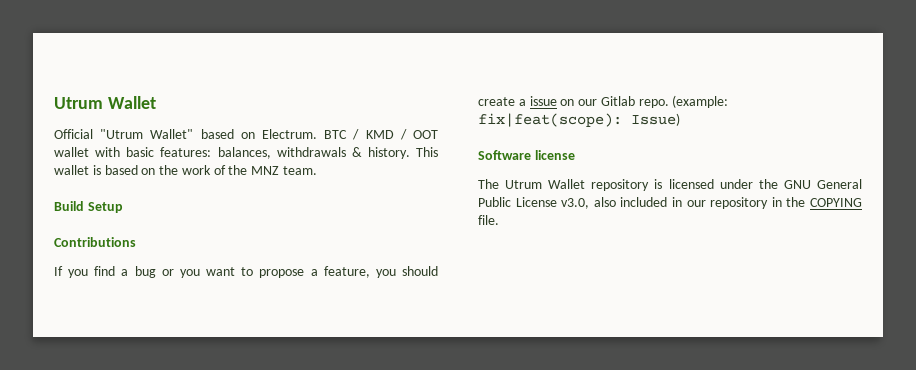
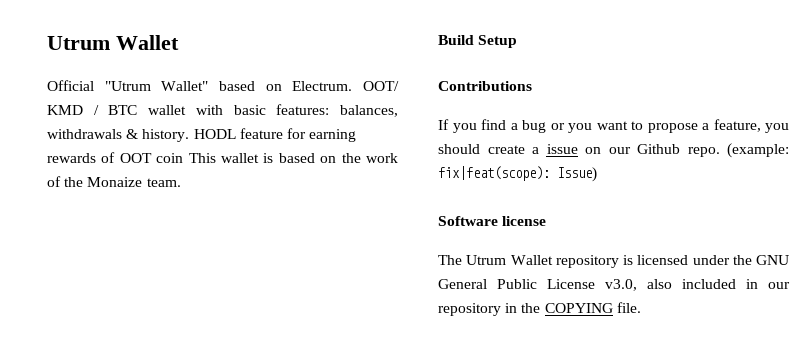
[324,129,360,140] BTC / -> [362,81,399,91] OOT/
[412,130,438,139] OOT -> [108,105,138,115] BTC
(410, 153) none -> [193,128,357,142] [47,152,184,163] HODL feature for earning rewards of OOT coin
[251,166,280,175] MNZ -> [87,177,143,187] Monaize
[600,96,635,106] Gitlab -> [637,144,680,154] Github

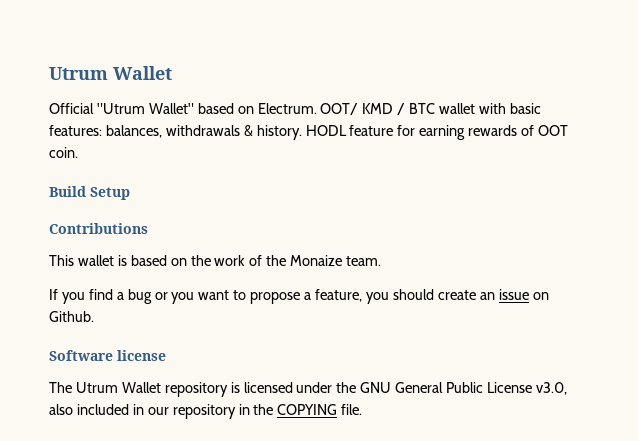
[156,153,184,163] coin -> [49,147,78,158] [49,186,130,200] [49,223,148,234] coin. // Build Setup // Contributions //
[438,35,518,48] [438,81,532,91] // Build Setup // Contributions -> (382, 261) none
[532,147,539,154] a -> [479,292,495,300] an
[608,143,789,158] [438,166,597,182] our Github repo. (example: fix|feat(scope): Issue) -> [49,311,94,322] Github.

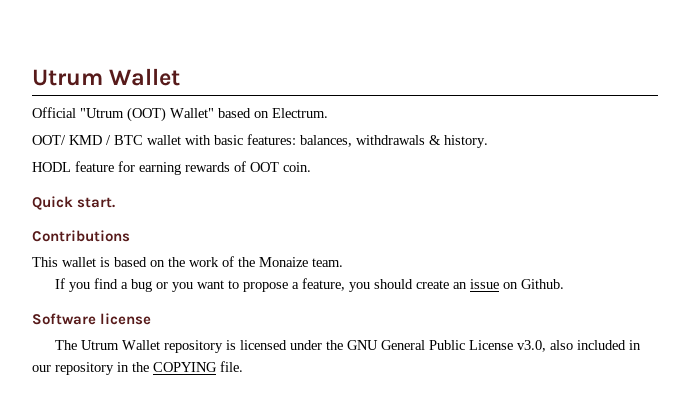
(145, 108) none -> [127,107,166,122] (OOT)
(317, 108) none -> (328, 113) //
(302, 132) none -> (488, 141) //
[49,186,130,200] Build Setup -> [32,196,116,210] Quick start.

